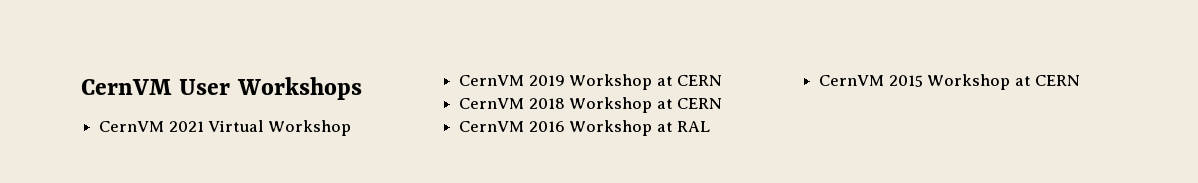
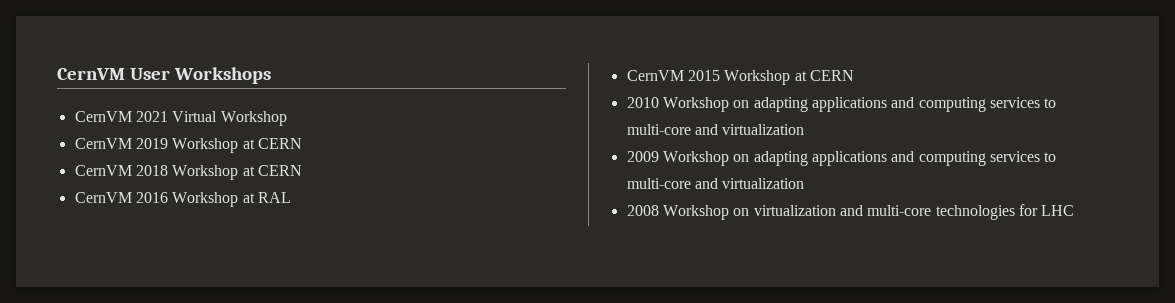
(1080, 80) none -> [626,97,1057,112] [626,124,805,135] [626,151,1057,166] [626,178,805,189] [626,204,1075,220] // 2010 Workshop on adapting applications and computing services to multi-core and virtualization // 2009 Workshop on adapting applications and computing services to multi-core and virtualization // 2008 Workshop on virtualization and multi-core technologies for LHC

